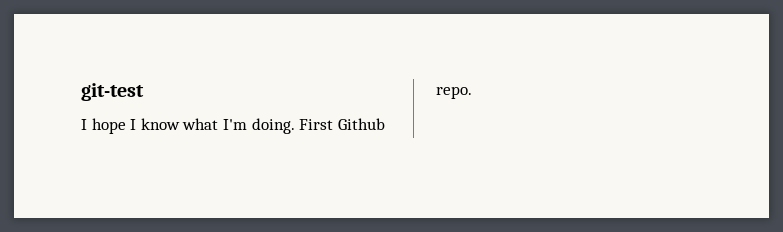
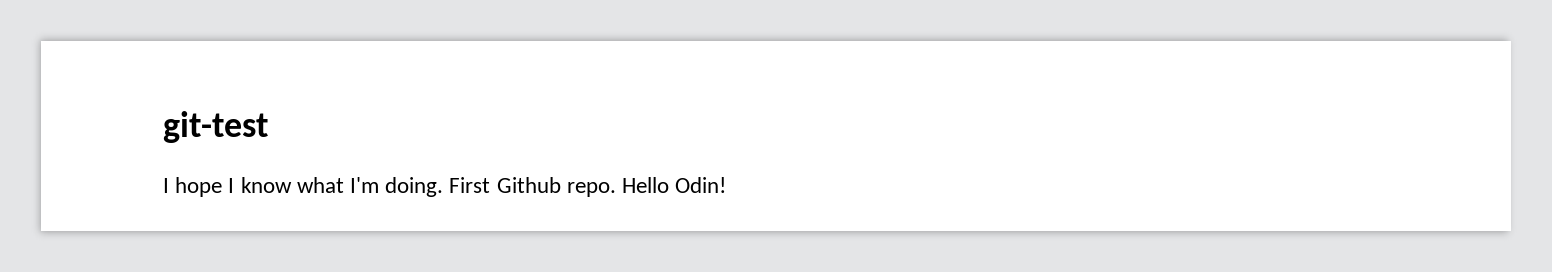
(472, 92) none -> [622,177,727,193] Hello Odin!

